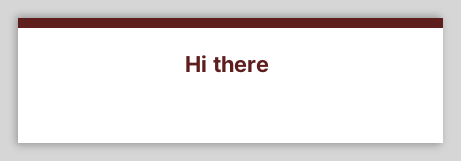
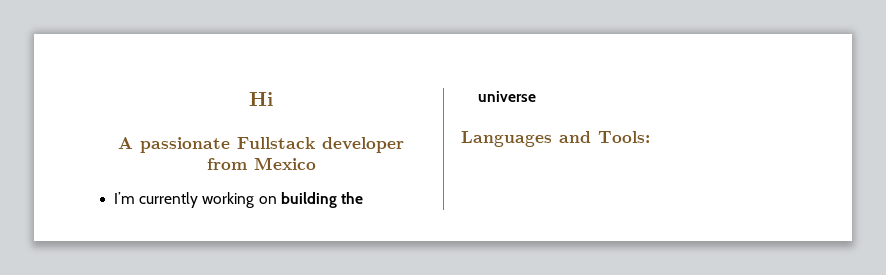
[213,56,270,73] there -> [118,137,404,153] [206,157,316,170] [114,192,363,208] [478,91,537,102] [461,131,650,147] // A passionate Fullstack developer from Mexico // I’m currently working on building the universe // Languages and Tools:

